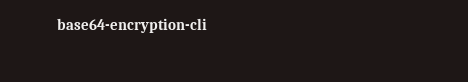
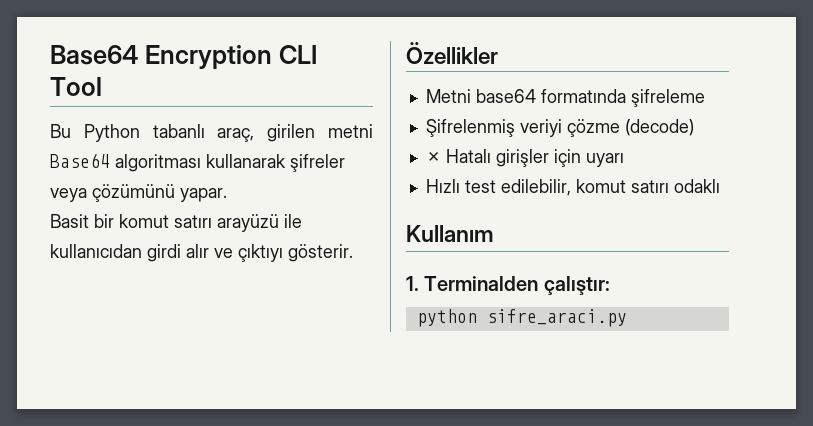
[57,18,207,33] base64-encryption-cli -> [50,45,317,69] [50,77,102,96] [50,124,374,142] [50,153,345,172] [50,184,227,202] [50,214,302,232] [50,244,353,262] [406,42,498,64] [425,89,705,107] [425,119,694,137] [425,149,624,167] [425,179,720,196] [406,225,494,242] [406,276,610,295] [416,309,627,327] Base64 Encryption CLI Tool // Bu Python tabanlı araç, girilen metni Base64 algoritması kullanarak şifreler veya çözümünü yapar. // Basit bir komut satırı arayüzü ile kullanıcıdan girdi alır ve çıktıyı gösterir. // Özellikler // Metni base64 formatında şifreleme // Şifrelenmiş veriyi çözme (decode) // ✗ Hatalı girişler için uyarı // Hızlı test edilebilir, komut satırı odaklı // Kullanım // 1. Terminalden çalıştır: // python sifre_araci.py

